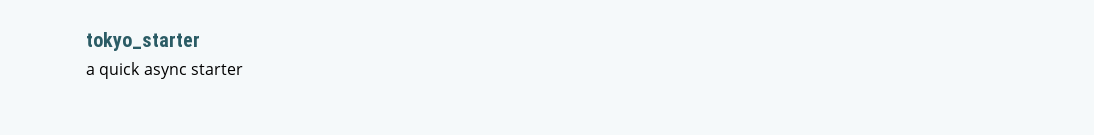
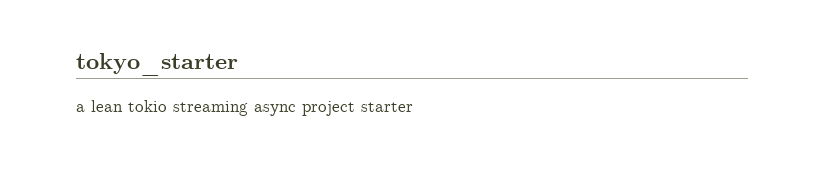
[99,62,187,79] quick async -> [91,100,355,116] lean tokio streaming async project

